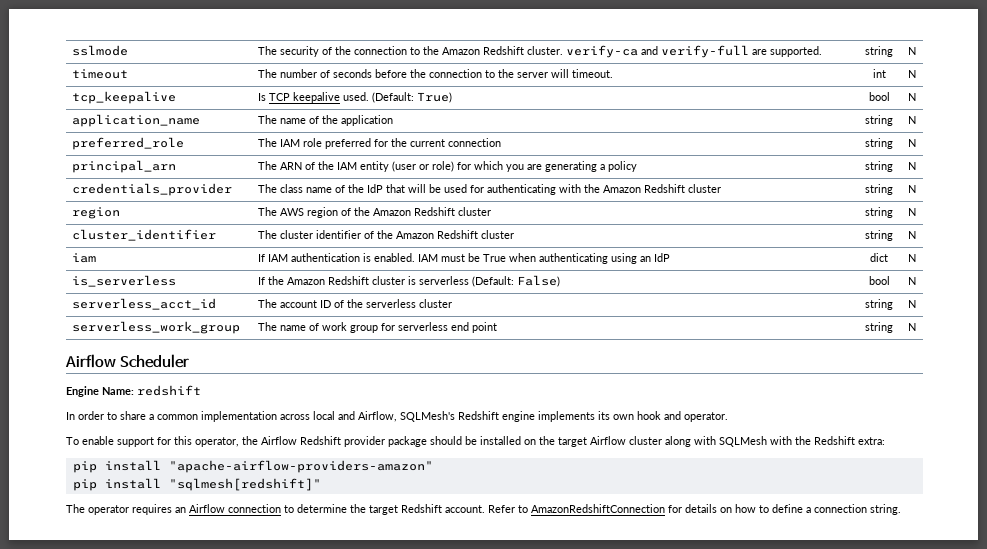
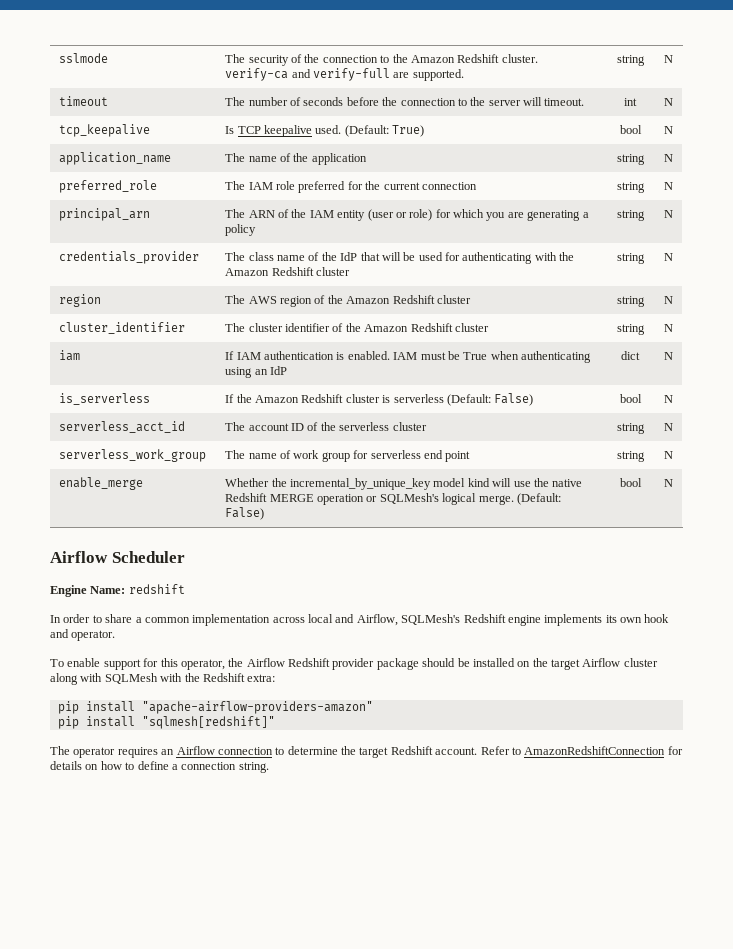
(916, 327) none -> [59,477,144,490] [225,478,583,490] [225,493,561,505] [225,507,265,520] [619,478,642,487] [663,479,673,487] // enable_merge | Whether the incremental_by_unique_key model kind will use the native Redshift MERGE operation or SQLMesh's logical merge. (Default: False) | bool | N

